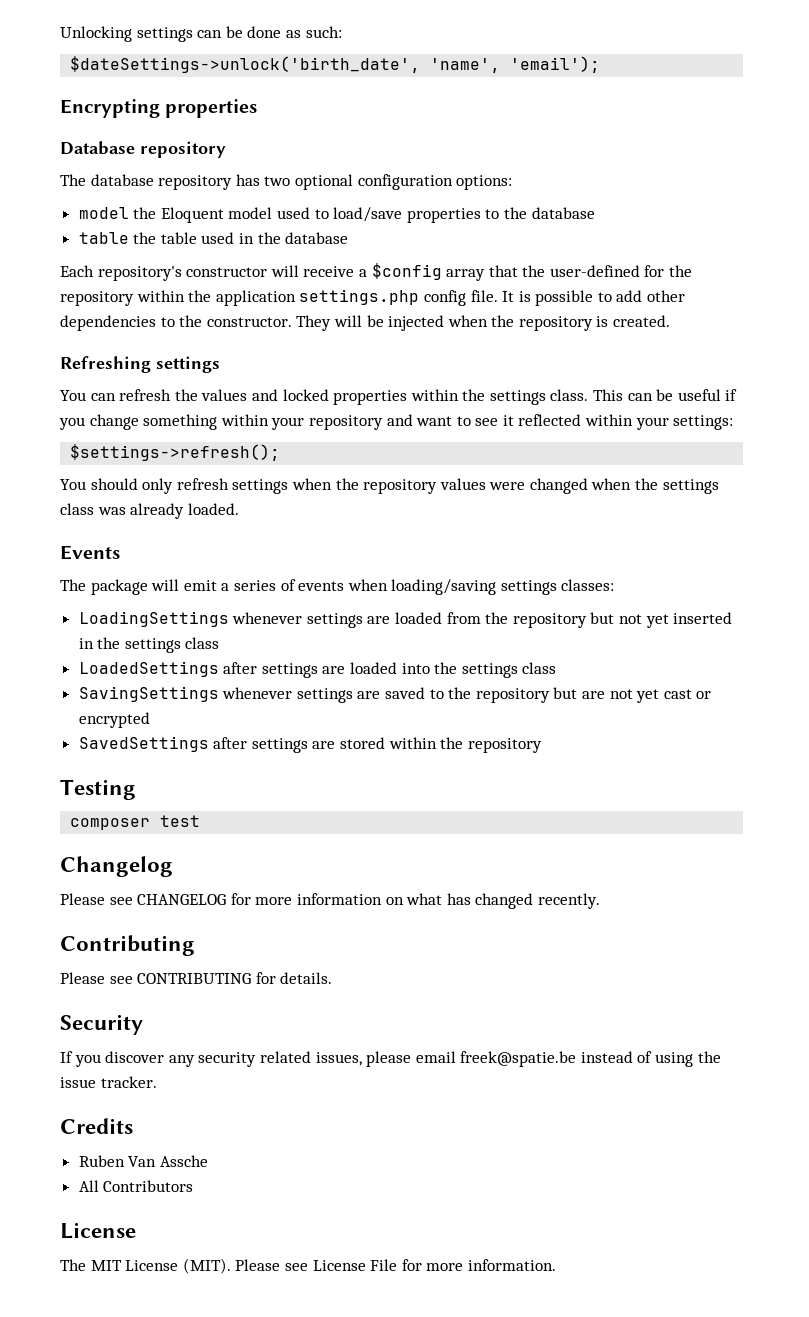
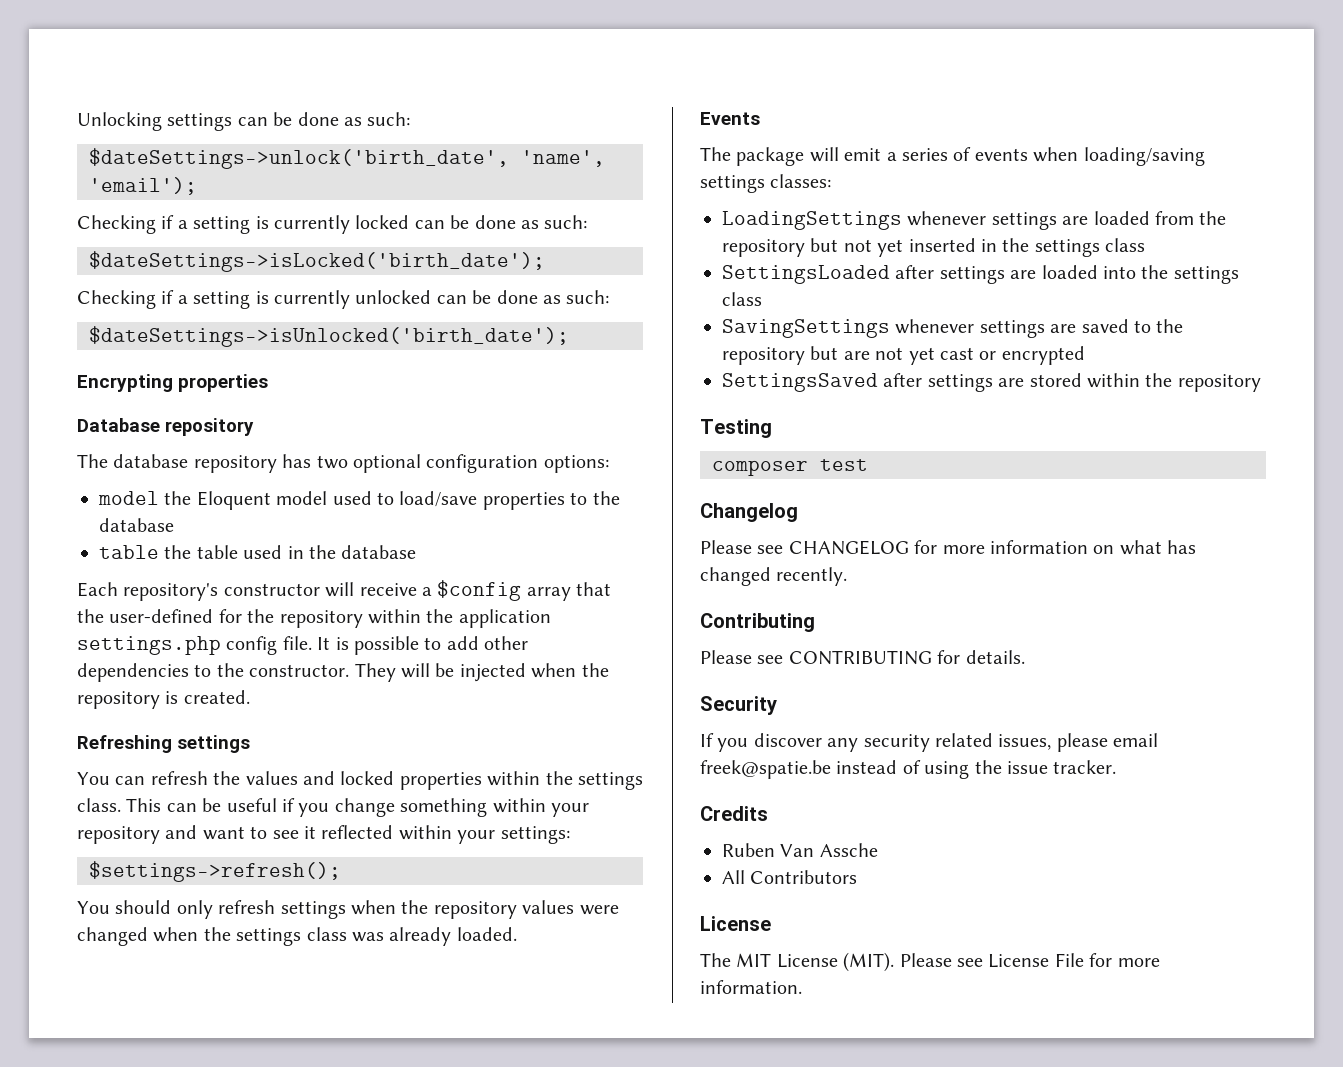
(601, 64) none -> [77,215,588,234] [89,251,545,272] [77,290,610,309] [89,326,569,347] // Checking if a setting is currently locked can be done as such: // $dateSettings->isLocked('birth_date'); // Checking if a setting is currently unlocked can be done as such: // $dateSettings->isUnlocked('birth_date');
[78,661,219,677] LoadedSettings -> [722,265,890,284] SettingsLoaded
[78,736,209,752] SavedSettings -> [722,373,878,392] SettingsSaved

